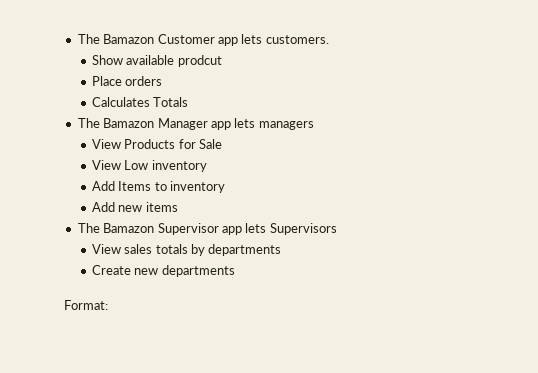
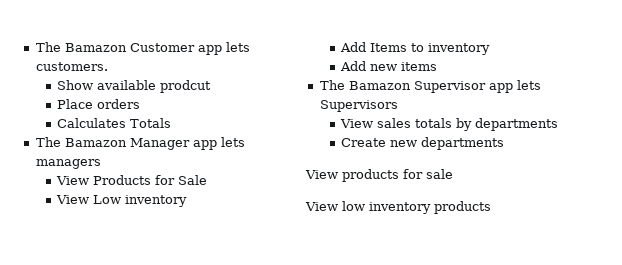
[64,300,108,310] Format: -> [305,169,453,182] [305,201,491,214] View products for sale // View low inventory products

